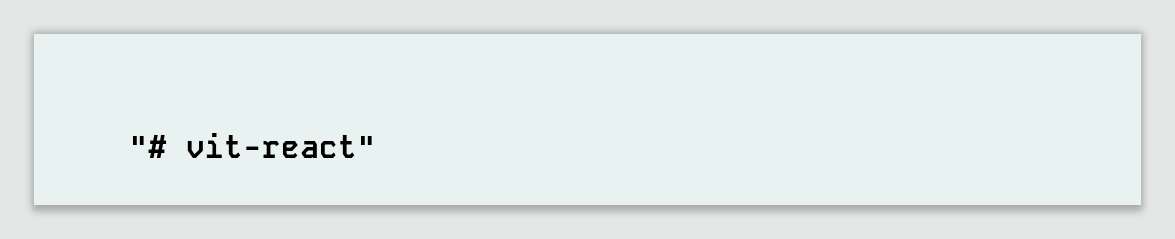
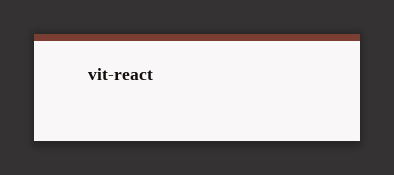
[129,133,376,158] "# vit-react" -> [88,68,153,80] vit-react

